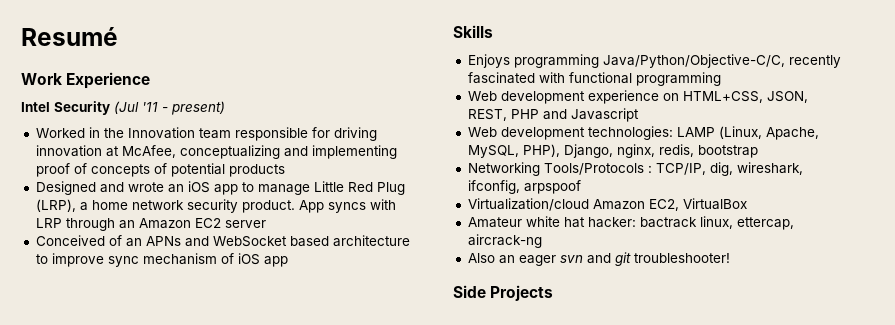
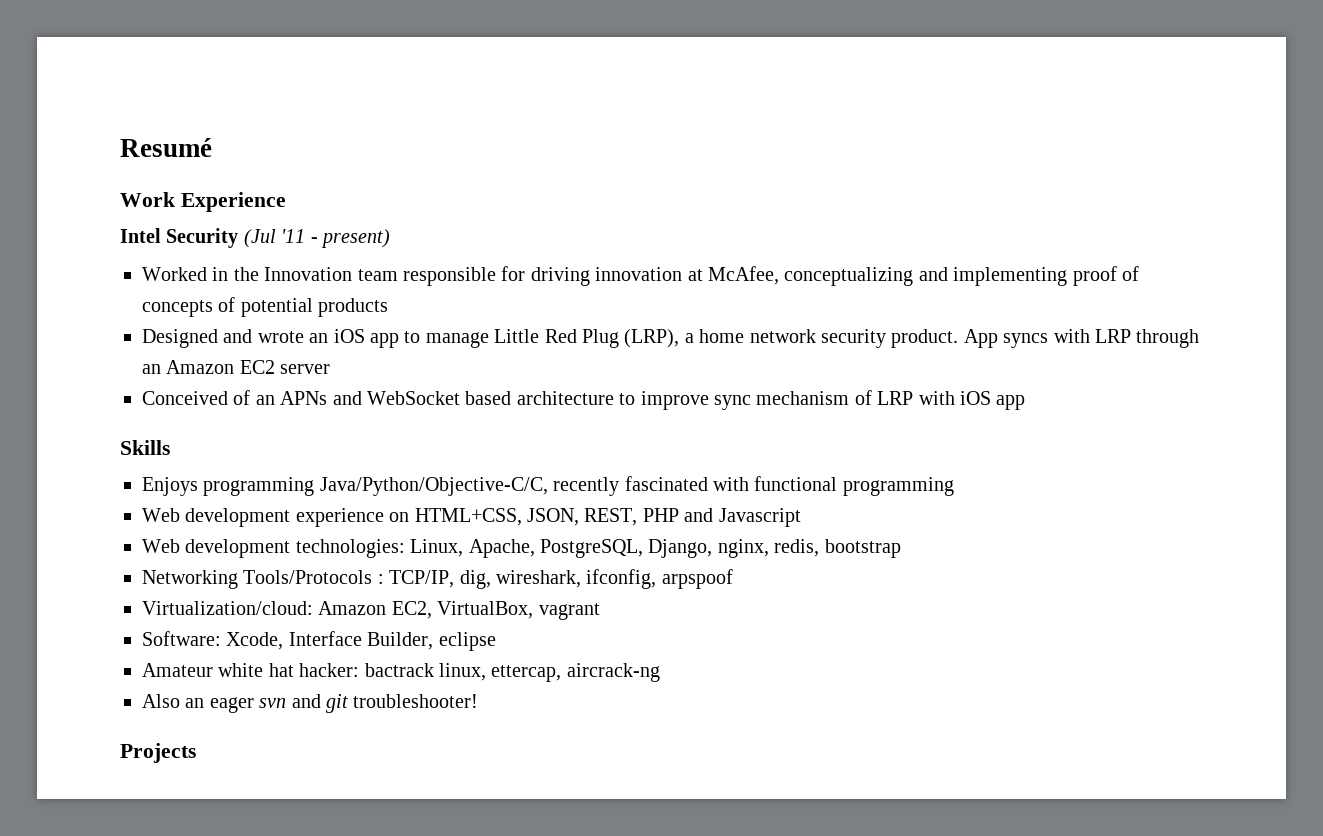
(234, 258) none -> [877,391,955,405] LRP with
[676,126,819,140] [467,144,560,158] LAMP (Linux, Apache, MySQL, PHP), -> [410,539,643,558] Linux, Apache, PostgreSQL,
[467,198,589,211] Virtualization/cloud -> [142,601,313,615] Virtualization/cloud:
[682,198,747,210] VirtualBox -> [437,601,600,620] [142,631,496,651] VirtualBox, vagrant // Software: Xcode, Interface Builder, eclipse
[453,285,486,298] Side -> (479, 701) none

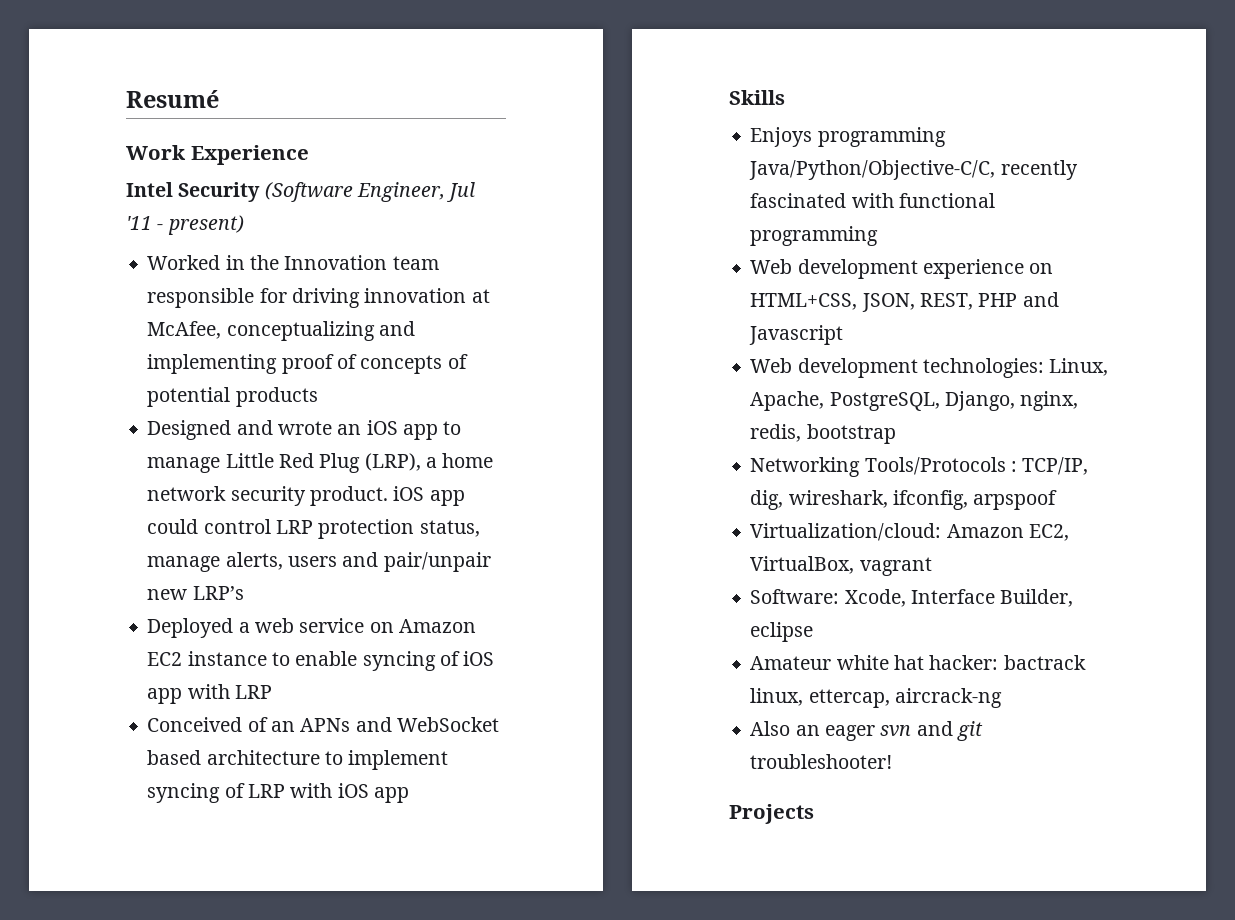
[243,229,276,248] (Jul -> [264,182,476,202] (Software Engineer, Jul
[963,329,1200,348] [142,360,331,374] App syncs with LRP through an Amazon EC2 server -> [393,486,465,506] [147,519,480,539] [147,552,491,572] [147,586,244,600] [147,618,476,638] [147,651,495,671] [147,684,272,704] iOS app could control LRP protection status, manage alerts, users and pair/unpair new LRP’s // Deployed a web service on Amazon EC2 instance to enable syncing of iOS app with LRP
[640,391,850,410] improve sync mechanism -> [348,750,449,770] [147,783,221,803] implement syncing

